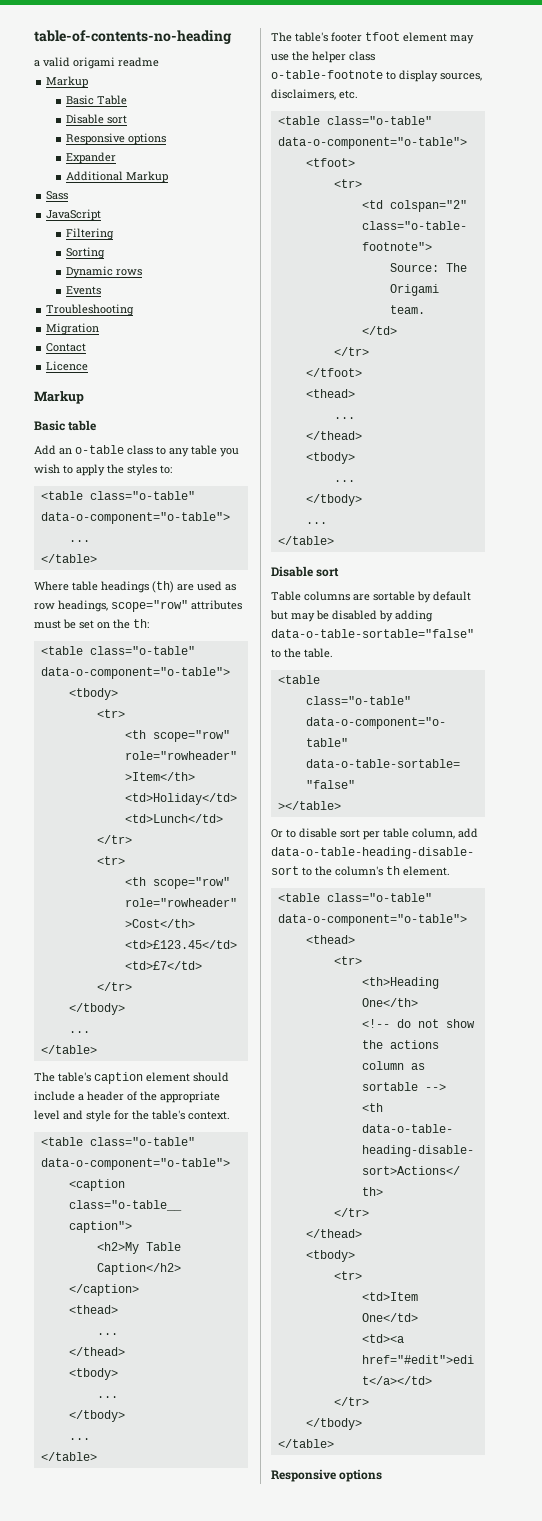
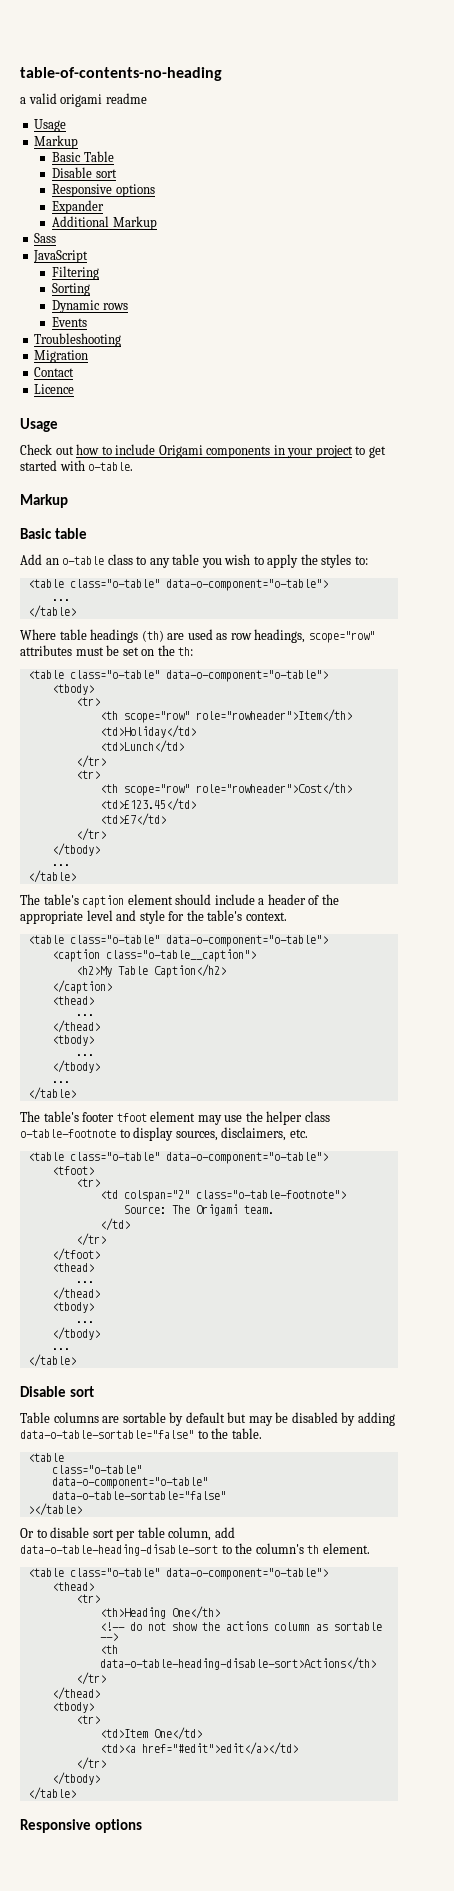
(159, 62) none -> [34,119,67,132] // Usage
(89, 366) none -> [20,418,58,432] [20,444,386,458] [20,460,134,471] // Usage // Check out how to include Origami components in your project to get started with o-table.

